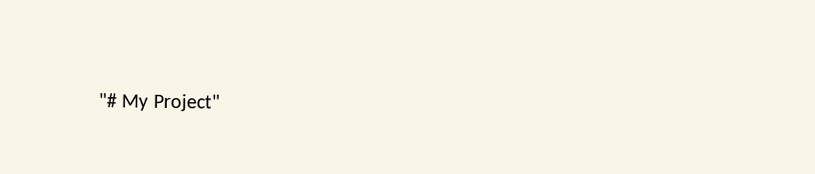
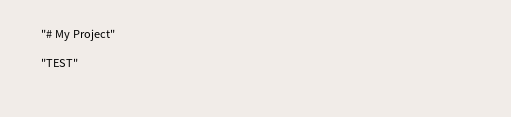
(220, 102) none -> [41,58,78,67] // "TEST"

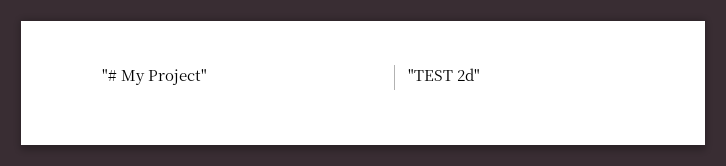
[41,58,78,67] "TEST" -> [408,68,481,81] "TEST 2d"

